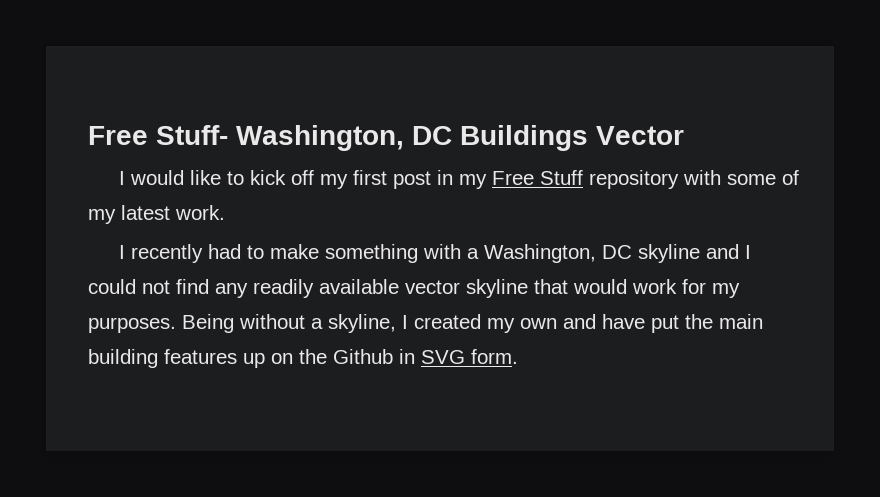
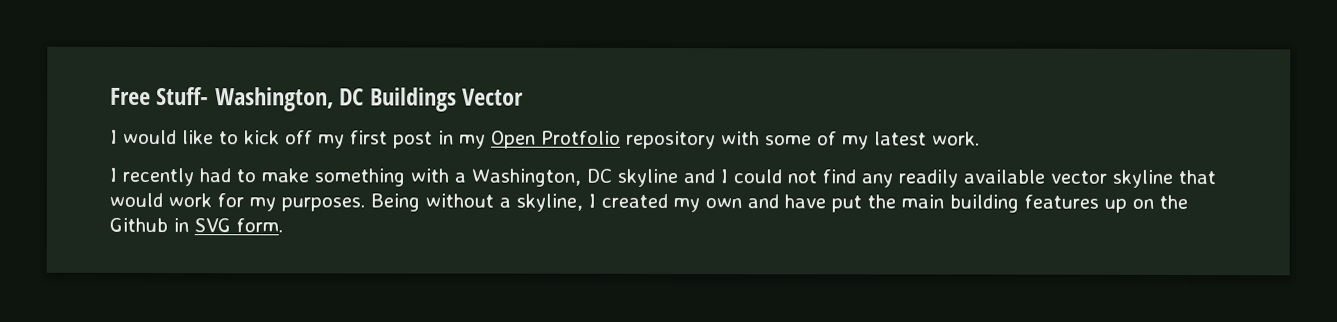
[492,170,584,185] Free Stuff -> [491,130,621,149] Open Protfolio

